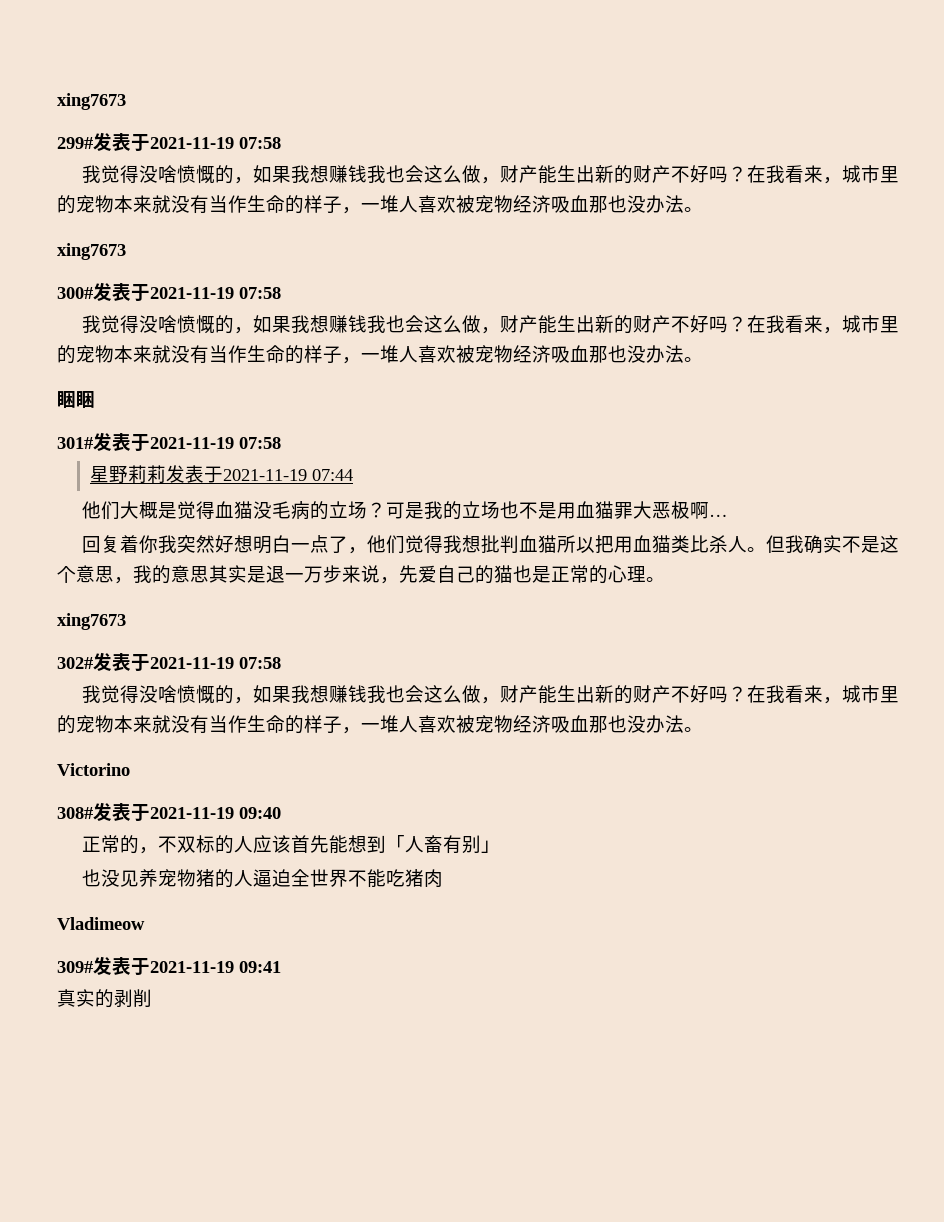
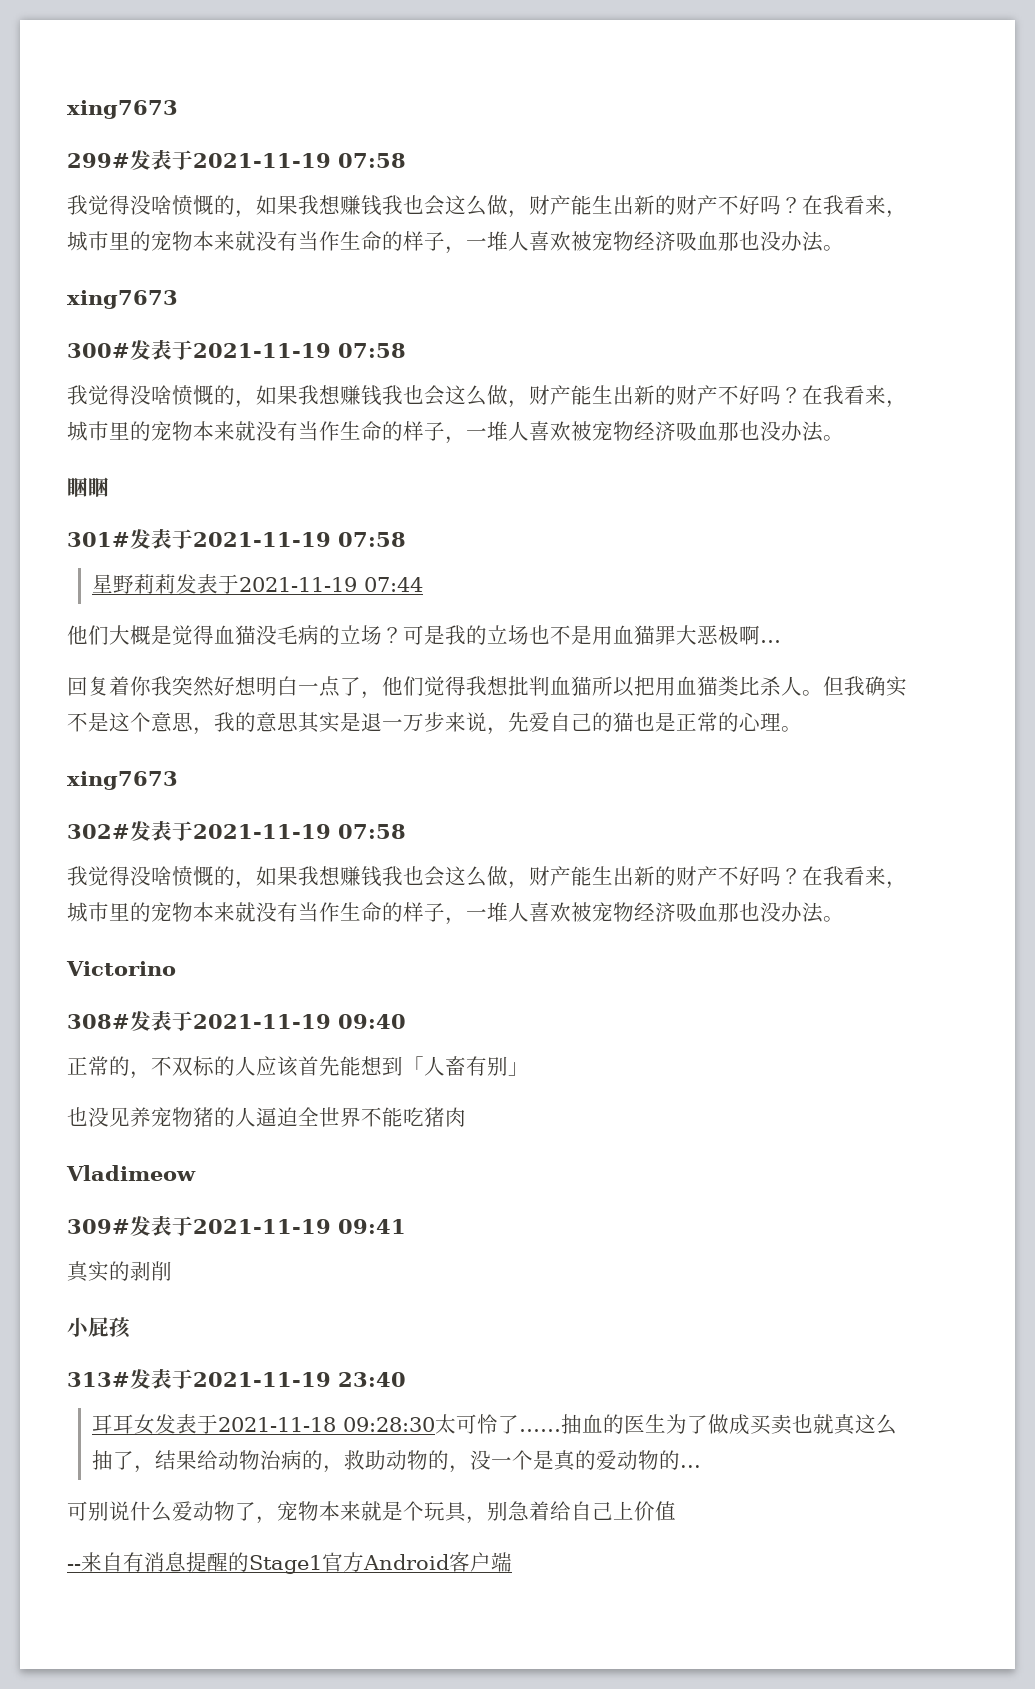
(152, 998) none -> [67,1317,131,1338] [67,1368,406,1389] [92,1414,898,1435] [92,1450,702,1473] [67,1501,676,1524] [67,1552,512,1574] // 小屁孩 // 313#发表于2021-11-19 23:40 // 耳耳女发表于2021-11-18 09:28:30太可怜了……抽血的医生为了做成买卖也就真这么抽了，结果给动物治病的，救助动物的，没一个是真的爱动物的... // 可别说什么爱动物了，宠物本来就是个玩具，别急着给自己上价值 // --来自有消息提醒的Stage1官方Android客户端

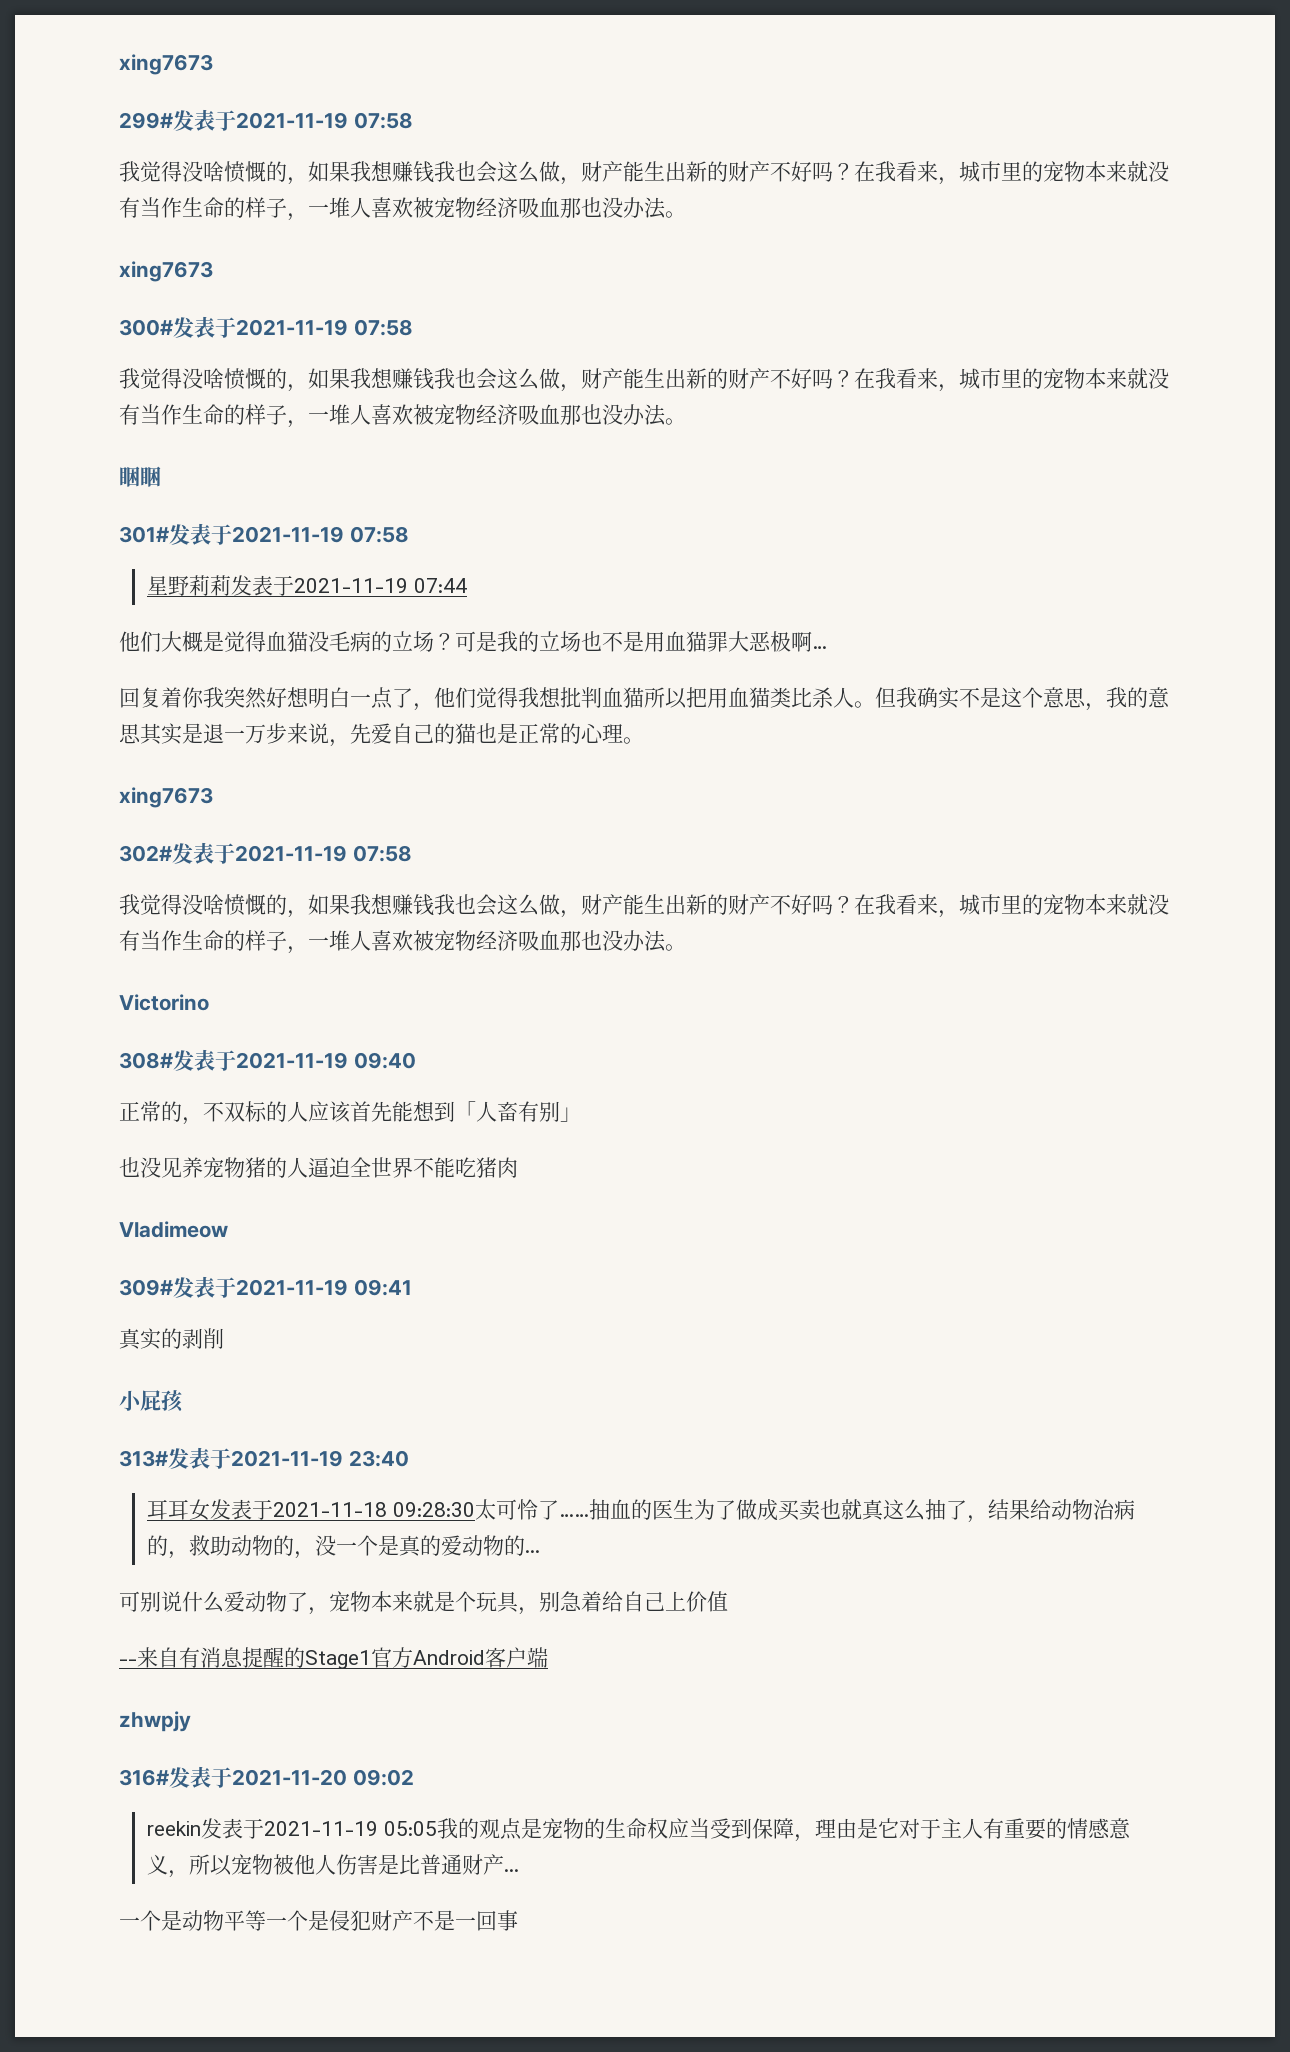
(512, 1562) none -> [119,1711,191,1732] [119,1766,414,1788] [146,1818,1131,1842] [146,1854,519,1878] [119,1910,518,1931] // zhwpjy // 316#发表于2021-11-20 09:02 // reekin发表于2021-11-19 05:05我的观点是宠物的生命权应当受到保障，理由是它对于主人有重要的情感意义，所以宠物被他人伤害是比普通财产... // 一个是动物平等一个是侵犯财产不是一回事

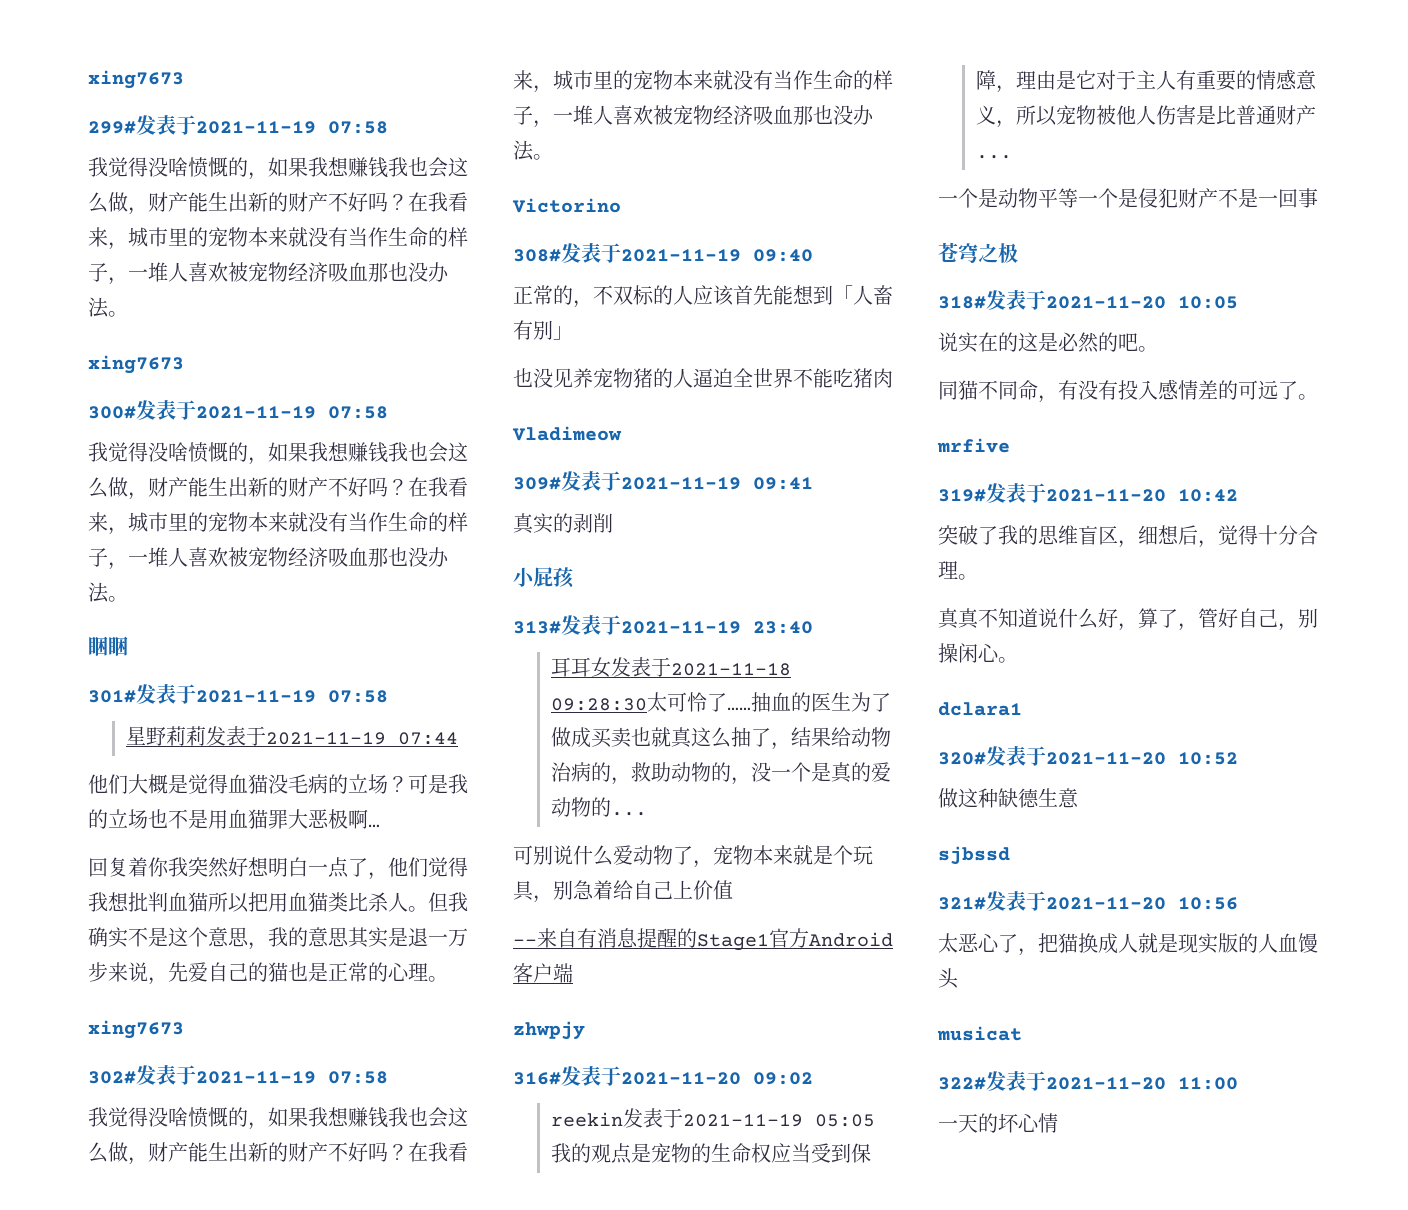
(518, 1920) none -> [938,242,1018,263] [938,290,1238,310] [938,332,1158,353] [938,379,1318,403] [937,438,1010,453] [938,483,1238,503] [938,525,1318,548] [938,561,978,580] [938,608,1318,631] [938,643,1018,663] [938,702,1022,716] [938,746,1238,766] [938,788,1079,808] [938,846,1010,865] [938,891,1238,911] [938,933,1318,956] [938,968,959,989] [937,1026,1022,1041] [938,1071,1238,1091] [938,1113,1058,1133] // 苍穹之极 // 318#发表于2021-11-20 10:05 // 说实在的这是必然的吧。 // 同猫不同命，有没有投入感情差的可远了。 // mrfive // 319#发表于2021-11-20 10:42 // 突破了我的思维盲区，细想后，觉得十分合理。 // 真真不知道说什么好，算了，管好自己，别操闲心。 // dclara1 // 320#发表于2021-11-20 10:52 // 做这种缺德生意 // sjbssd // 321#发表于2021-11-20 10:56 // 太恶心了，把猫换成人就是现实版的人血馒头 // musicat // 322#发表于2021-11-20 11:00 // 一天的坏心情

